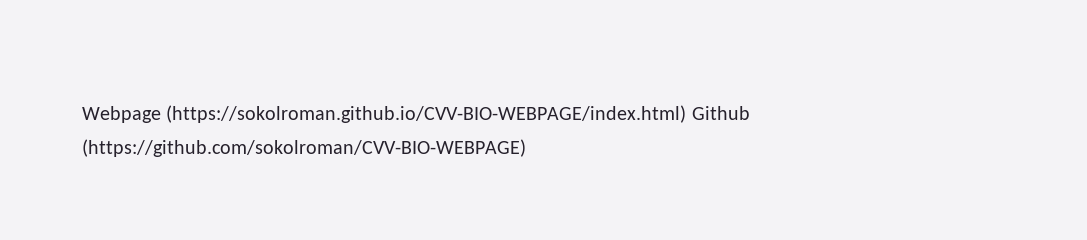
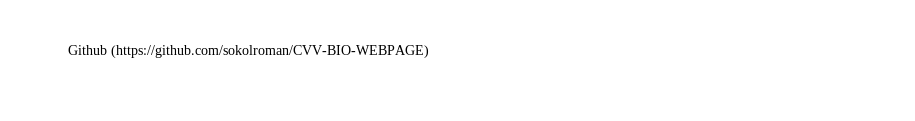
[82,105,687,123] Webpage (https://sokolroman.github.io/CVV-BIO-WEBPAGE/index.html) -> (68, 50) none

